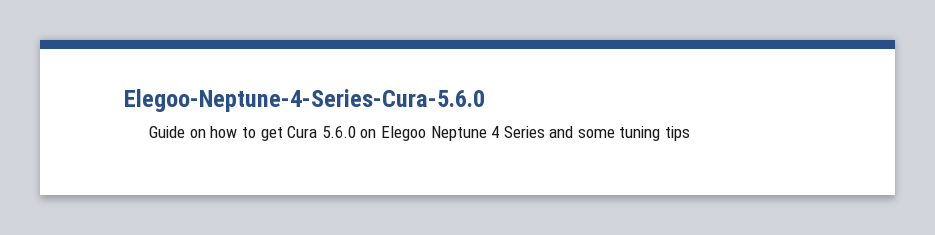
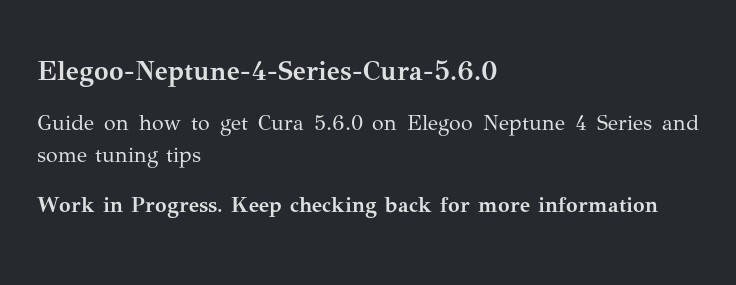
(691, 133) none -> [37,197,658,218] // Work in Progress. Keep checking back for more information

